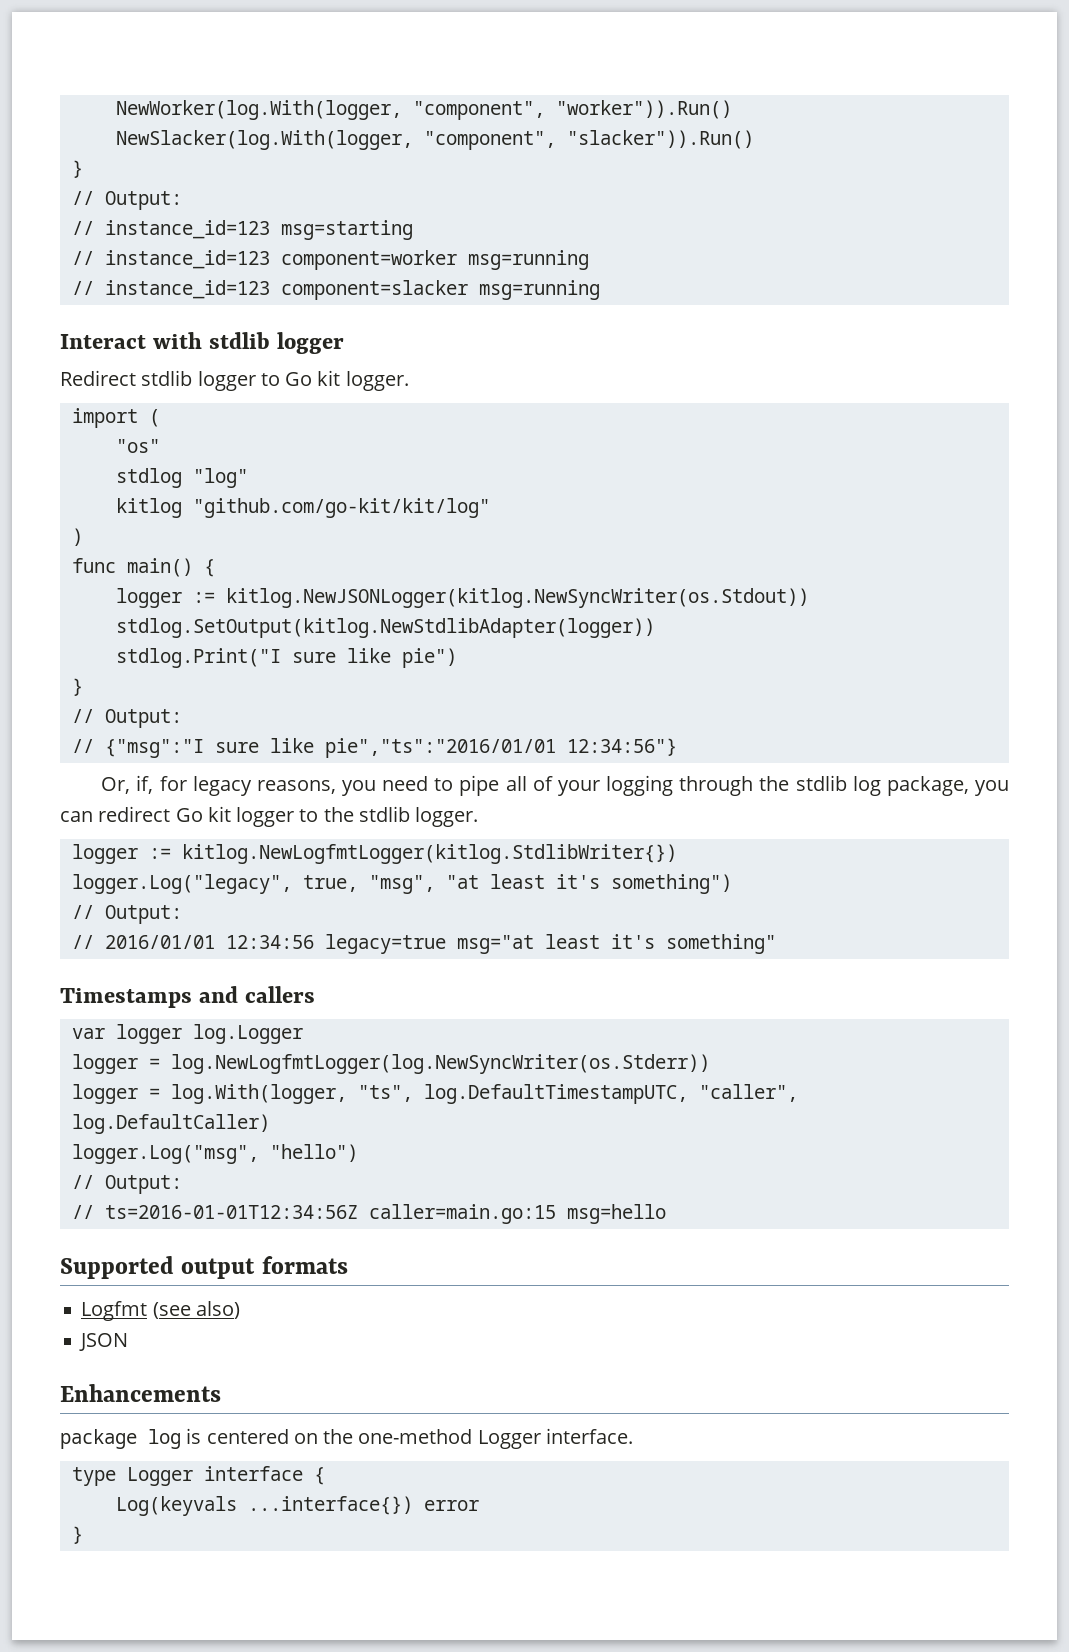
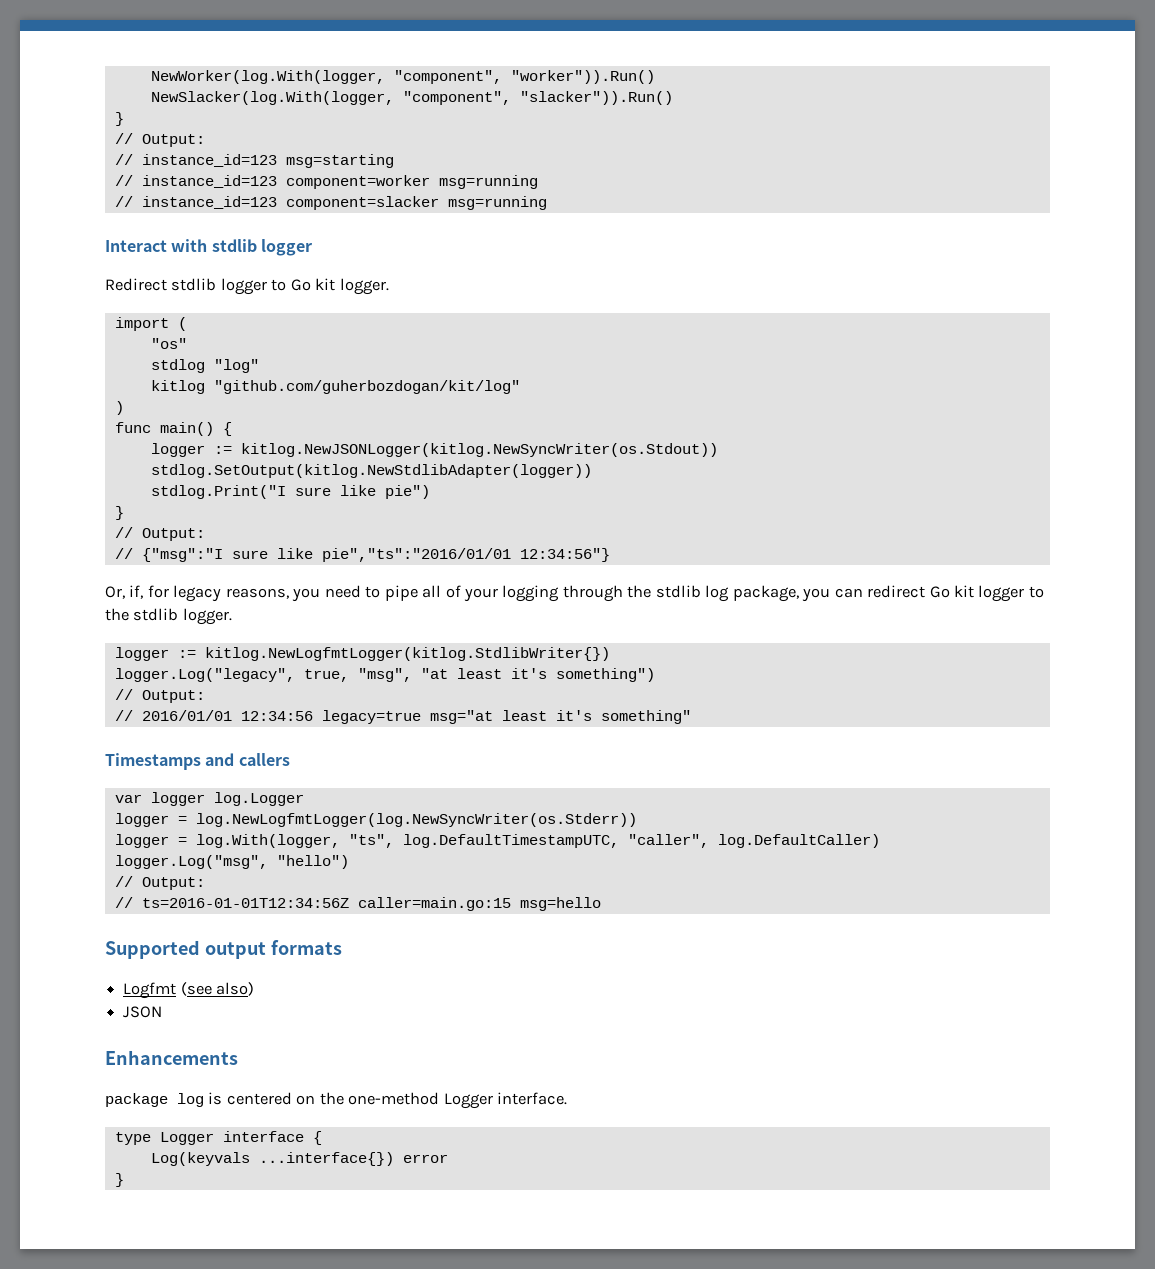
[192,498,490,518] "github.com/go-kit/kit/log" -> [213,380,520,394] "github.com/guherbozdogan/kit/log"

